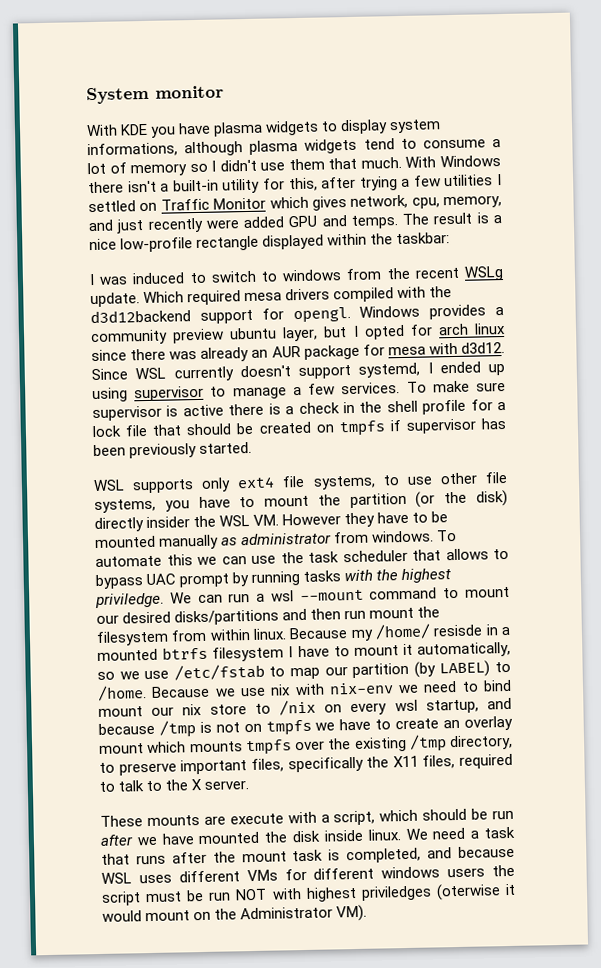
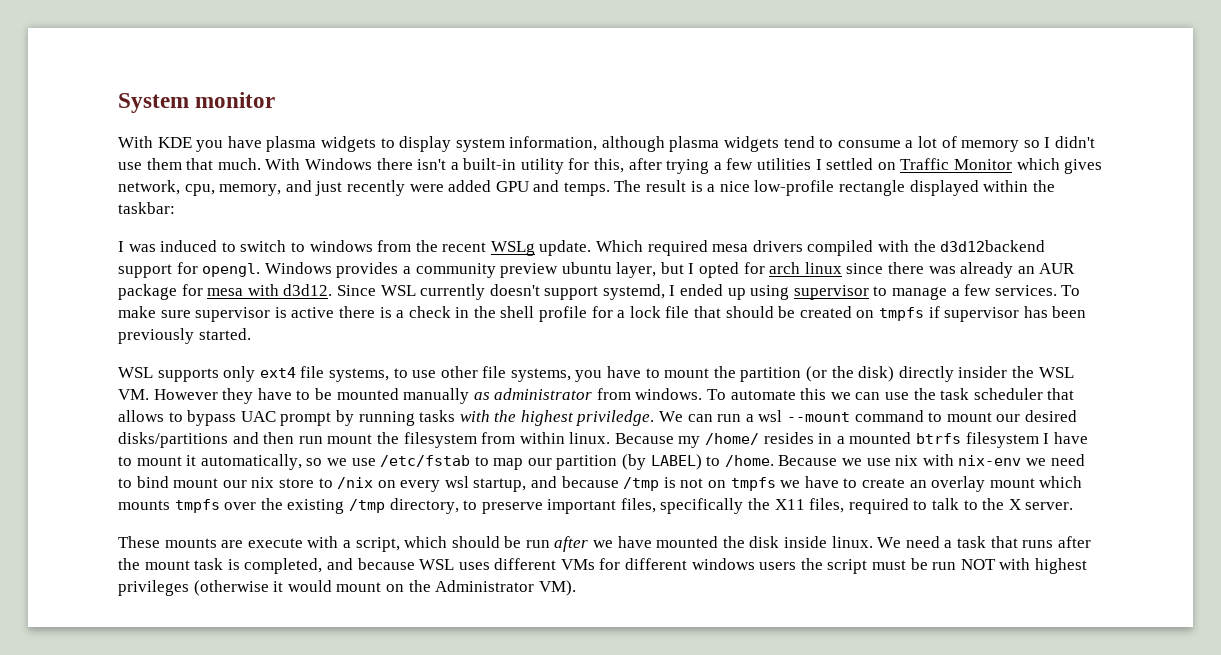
[87,142,178,158] informations, -> [509,136,598,151] information,
[433,624,483,637] resisde -> [763,432,814,444] resides
[360,883,501,901] priviledges (oterwise -> [118,580,269,596] privileges (otherwise

